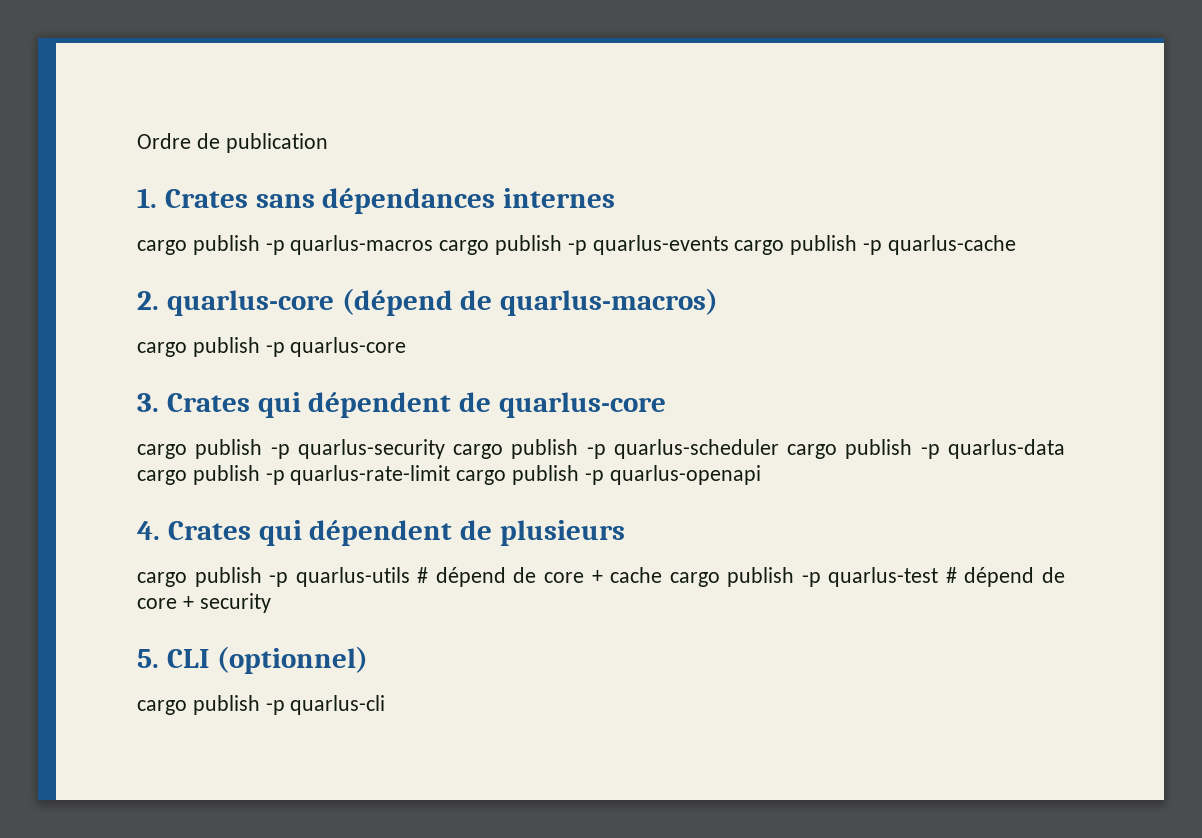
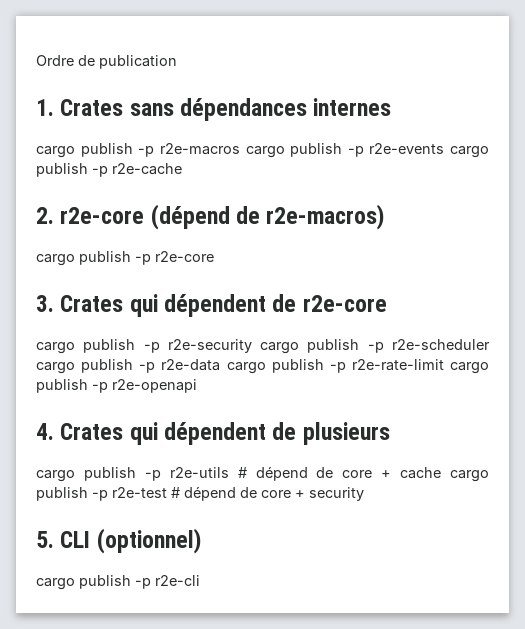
[290,235,1016,255] quarlus-macros cargo publish -p quarlus-events cargo publish -p quarlus-cache -> [159,143,489,158] [36,163,182,177] r2e-macros cargo publish -p r2e-events cargo publish -p r2e-cache
[166,290,334,316] quarlus-core -> [60,207,145,224] r2e-core
[500,288,719,316] [137,337,407,357] quarlus-macros) // cargo publish -p quarlus-core -> [266,204,385,230] [36,251,214,266] r2e-macros) // cargo publish -p r2e-core
[499,392,667,418] [137,439,1065,459] [137,465,761,485] quarlus-core // cargo publish -p quarlus-security cargo publish -p quarlus-scheduler cargo publish -p quarlus-data cargo publish -p quarlus-rate-limit cargo publish -p quarlus-openapi -> [302,295,387,312] [36,339,490,354] [36,359,489,374] [36,379,197,393] r2e-core // cargo publish -p r2e-security cargo publish -p r2e-scheduler cargo publish -p r2e-data cargo publish -p r2e-rate-limit cargo publish -p r2e-openapi
[295,567,410,587] quarlus-utils -> [169,467,229,478] r2e-utils
[828,567,939,587] quarlus-test -> [112,487,167,498] r2e-test
[290,695,386,715] quarlus-cli -> [155,575,200,586] r2e-cli

